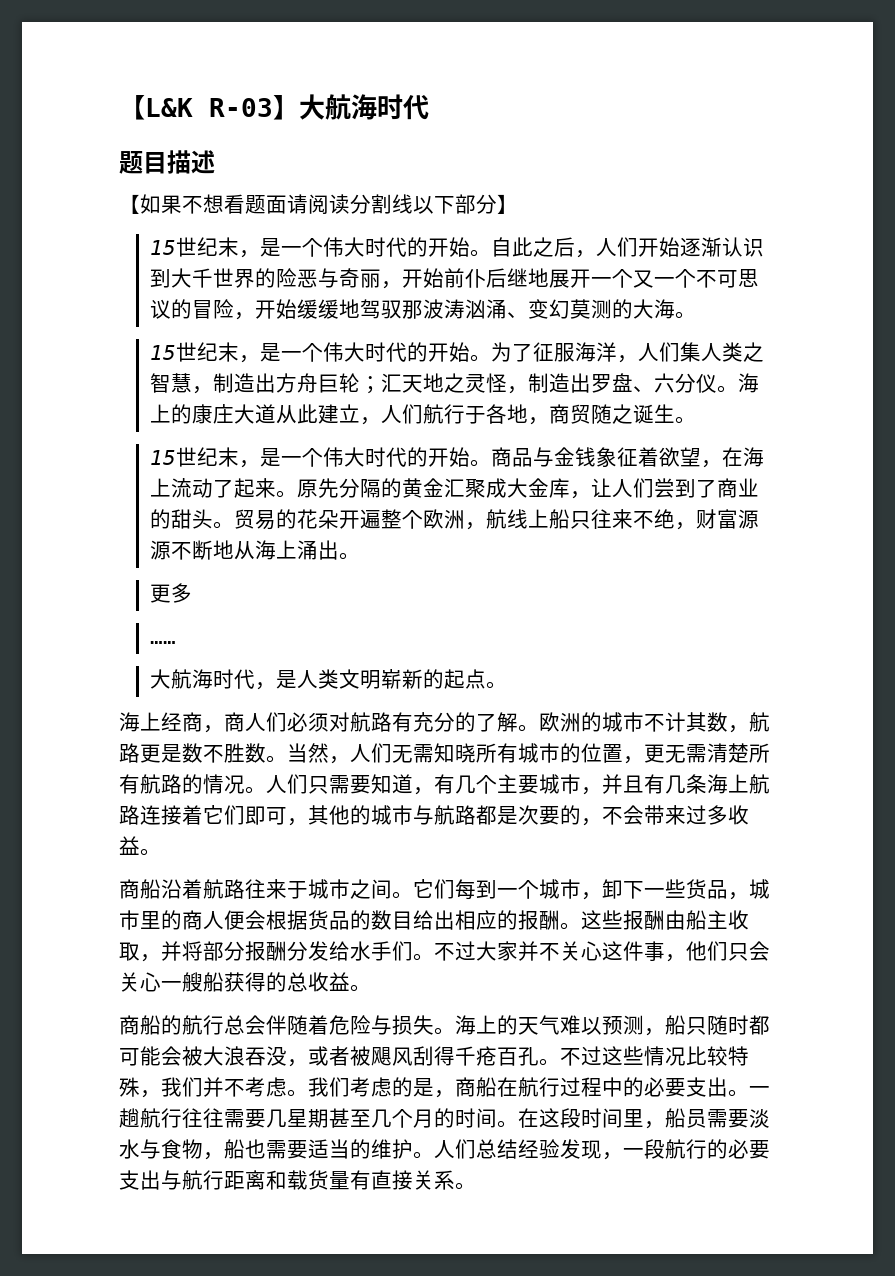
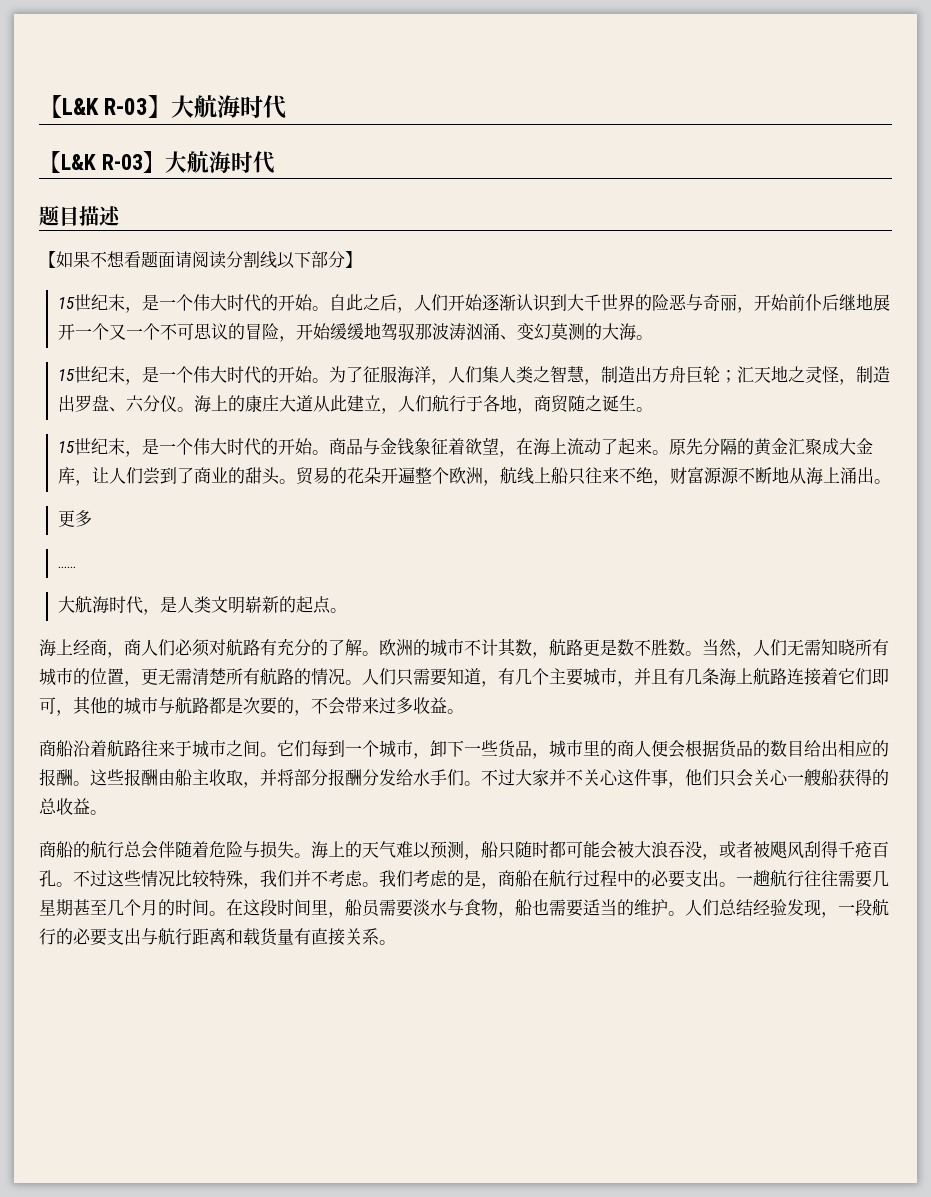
[119,94,429,120] 【L&K R-03】大航海时代 -> [39,95,287,119] [39,151,275,174] 【L&K R-03】大航海时代 // 【L&K R-03】大航海时代

